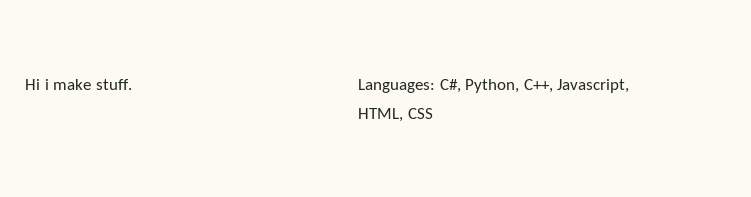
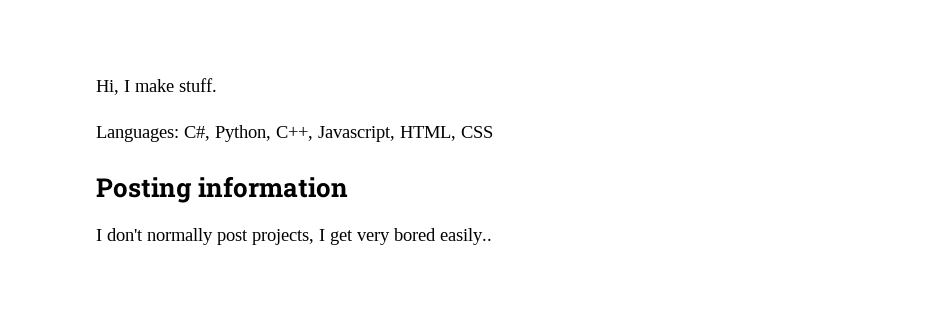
[25,79,49,90] Hi i -> [96,80,130,95] Hi, I
(433, 113) none -> [96,176,349,203] [96,228,492,245] // Posting information // I don't normally post projects, I get very bored easily..

